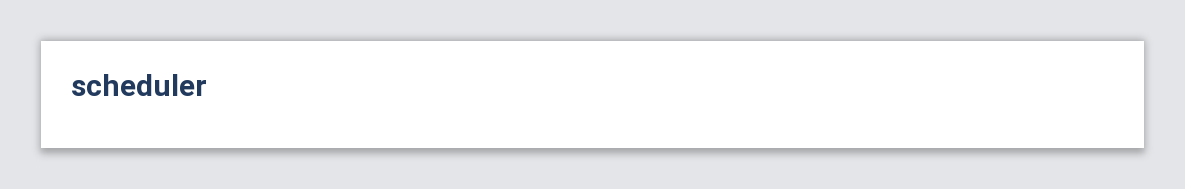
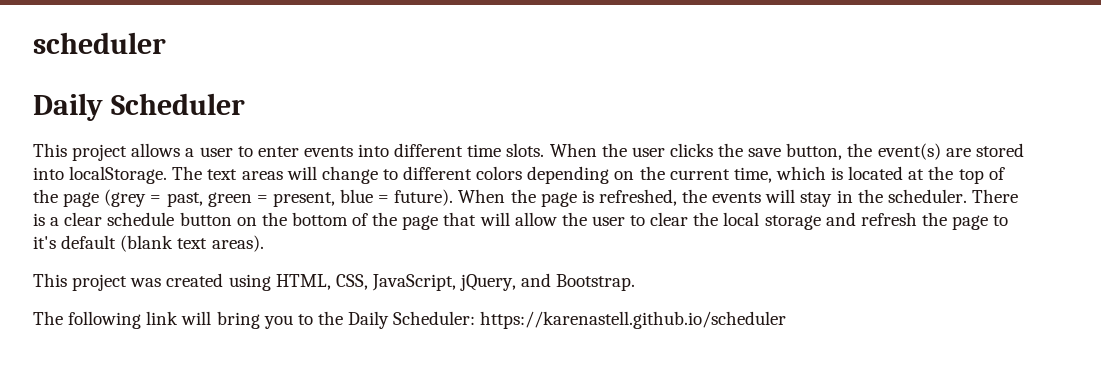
(207, 85) none -> [33,93,245,121] [33,143,1024,161] [33,166,1005,184] [33,189,1018,207] [33,212,1009,230] [33,235,264,252] [33,273,636,291] [33,311,787,329] // Daily Scheduler // This project allows a user to enter events into different time slots. When the user clicks the save button, the event(s) are stored into localStorage. The text areas will change to different colors depending on the current time, which is located at the top of the page (grey = past, green = present, blue = future). When the page is refreshed, the events will stay in the scheduler. There is a clear schedule button on the bottom of the page that will allow the user to clear the local storage and refresh the page to it's default (blank text areas). // This project was created using HTML, CSS, JavaScript, jQuery, and Bootstrap. // The following link will bring you to the Daily Scheduler: https://karenastell.github.io/scheduler

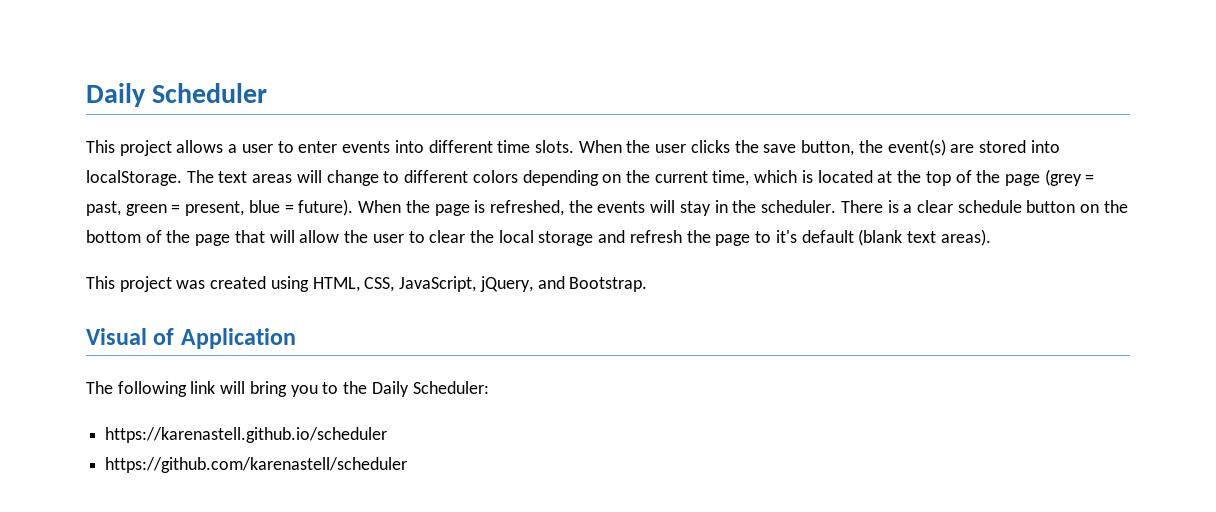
[33,32,166,54] scheduler // -> (86, 95) none
(636, 282) none -> [86,328,296,349] // Visual of Application
(476, 318) none -> (489, 387) //
(787, 320) none -> [105,457,408,473] // https://github.com/karenastell/scheduler

